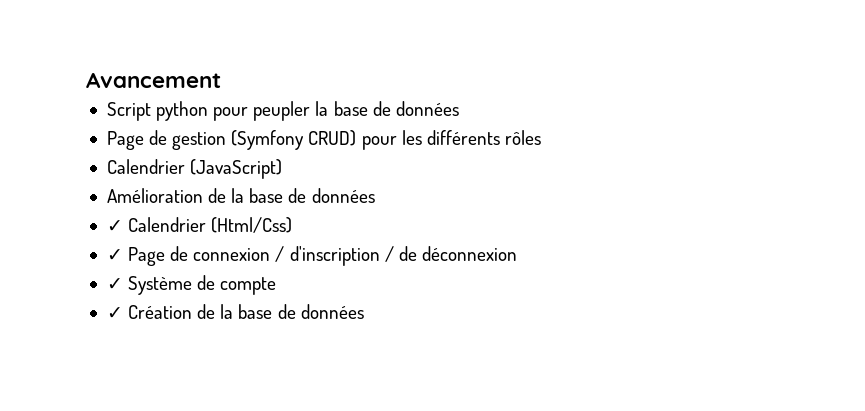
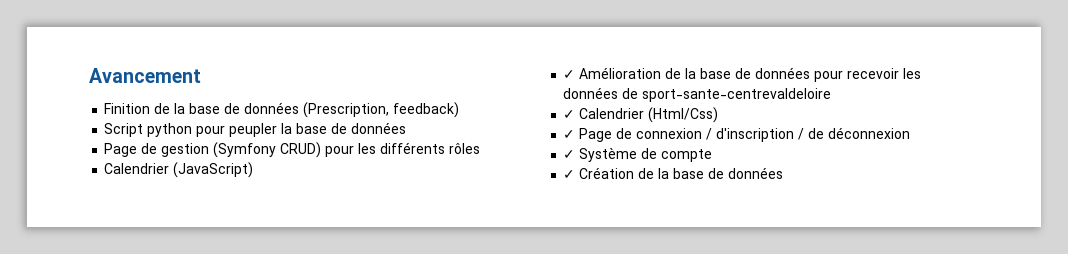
(221, 80) none -> [104,102,460,118] // Finition de la base de données (Prescription, feedback)
(283, 169) none -> [563,70,576,79] ✓
(375, 195) none -> [814,68,922,82] [563,87,832,102] pour recevoir les données de sport-sante-centrevaldeloire

